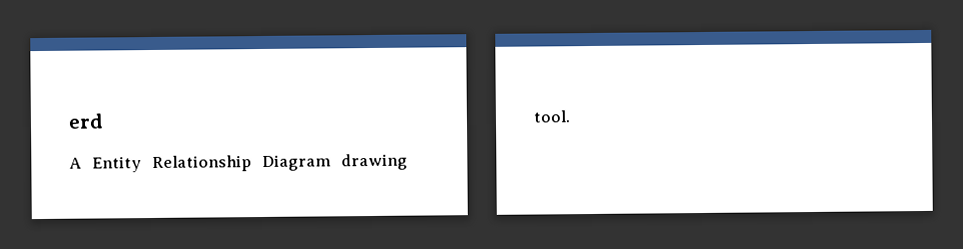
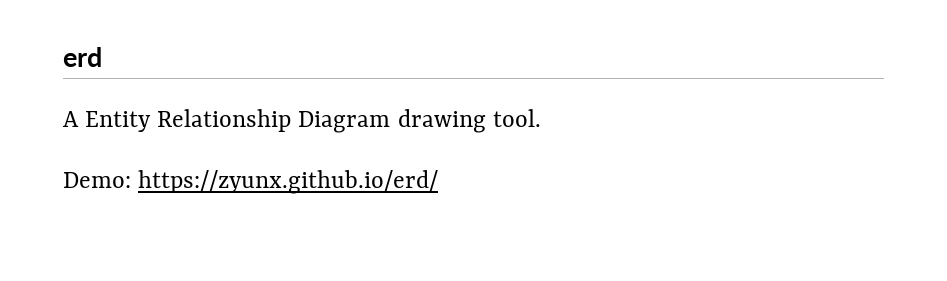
(570, 116) none -> [63,170,439,194] // Demo: https://zyunx.github.io/erd/

